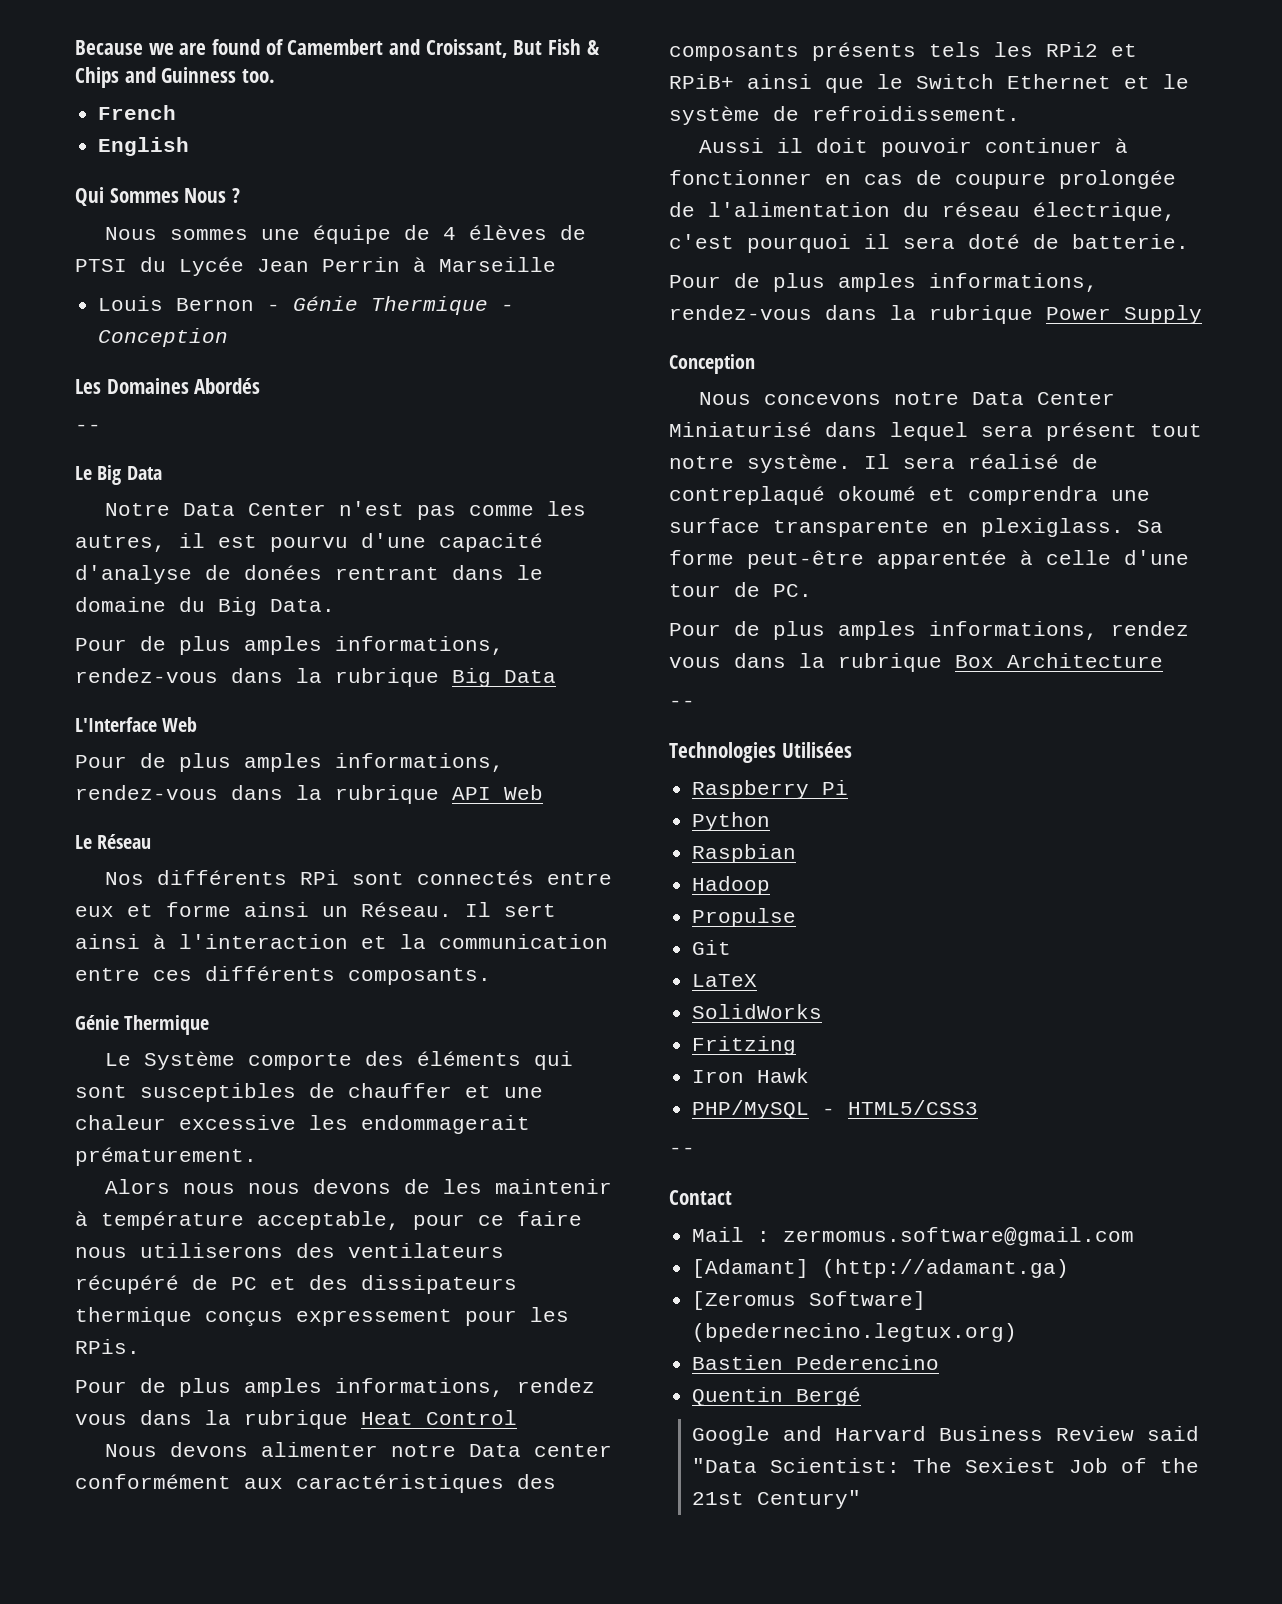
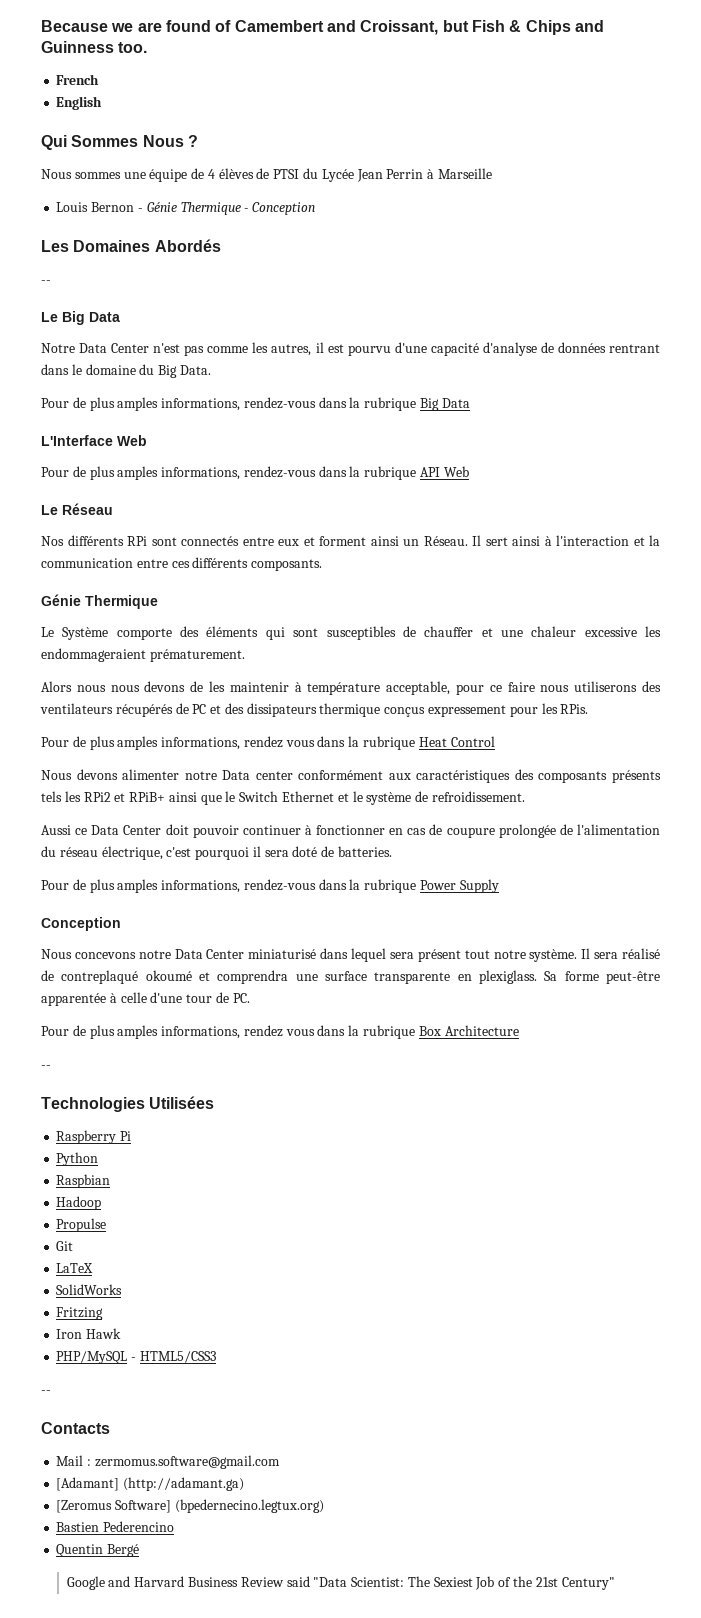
[513,40,543,55] But -> [442,20,469,32] but
[244,565,322,580] donées -> [557,342,606,353] données
[166,902,231,917] forme -> [319,536,366,546] forment
[361,1115,530,1134] endommagerait -> [41,648,146,662] endommageraient
[75,1275,179,1294] récupéré -> [115,704,173,717] récupérés
[776,138,803,153] il -> [75,825,162,835] ce Data Center
[1072,234,1189,249] batterie. -> [338,846,393,857] batteries.
[669,422,812,437] Miniaturisé -> [248,949,317,959] miniaturisé
[669,1190,732,1205] Contact -> [41,1422,110,1434] Contacts

